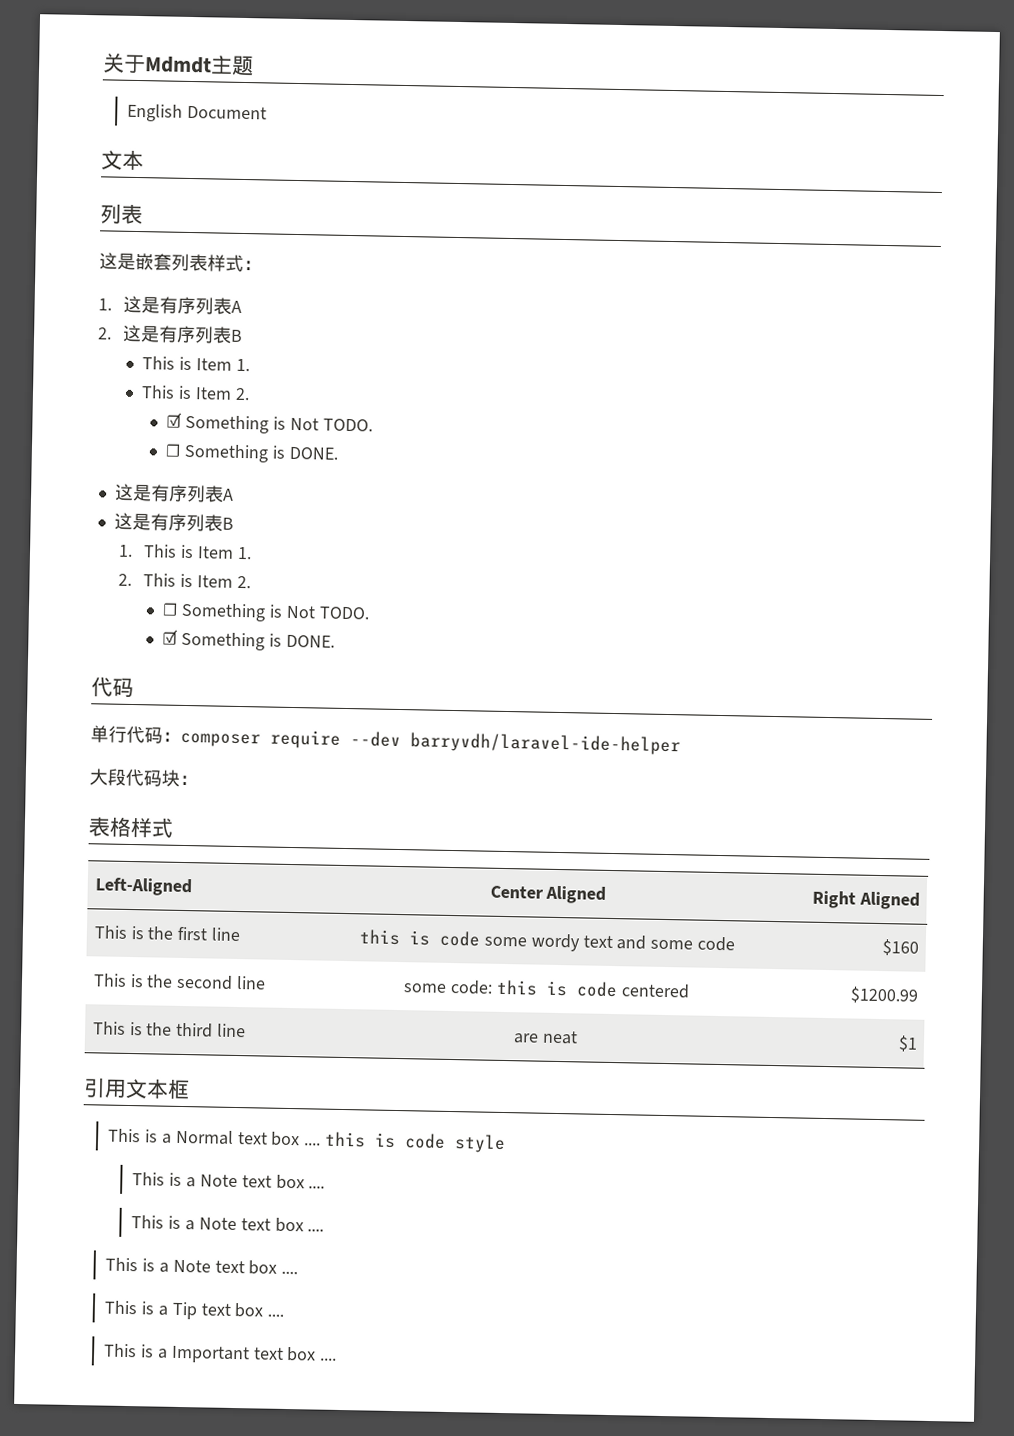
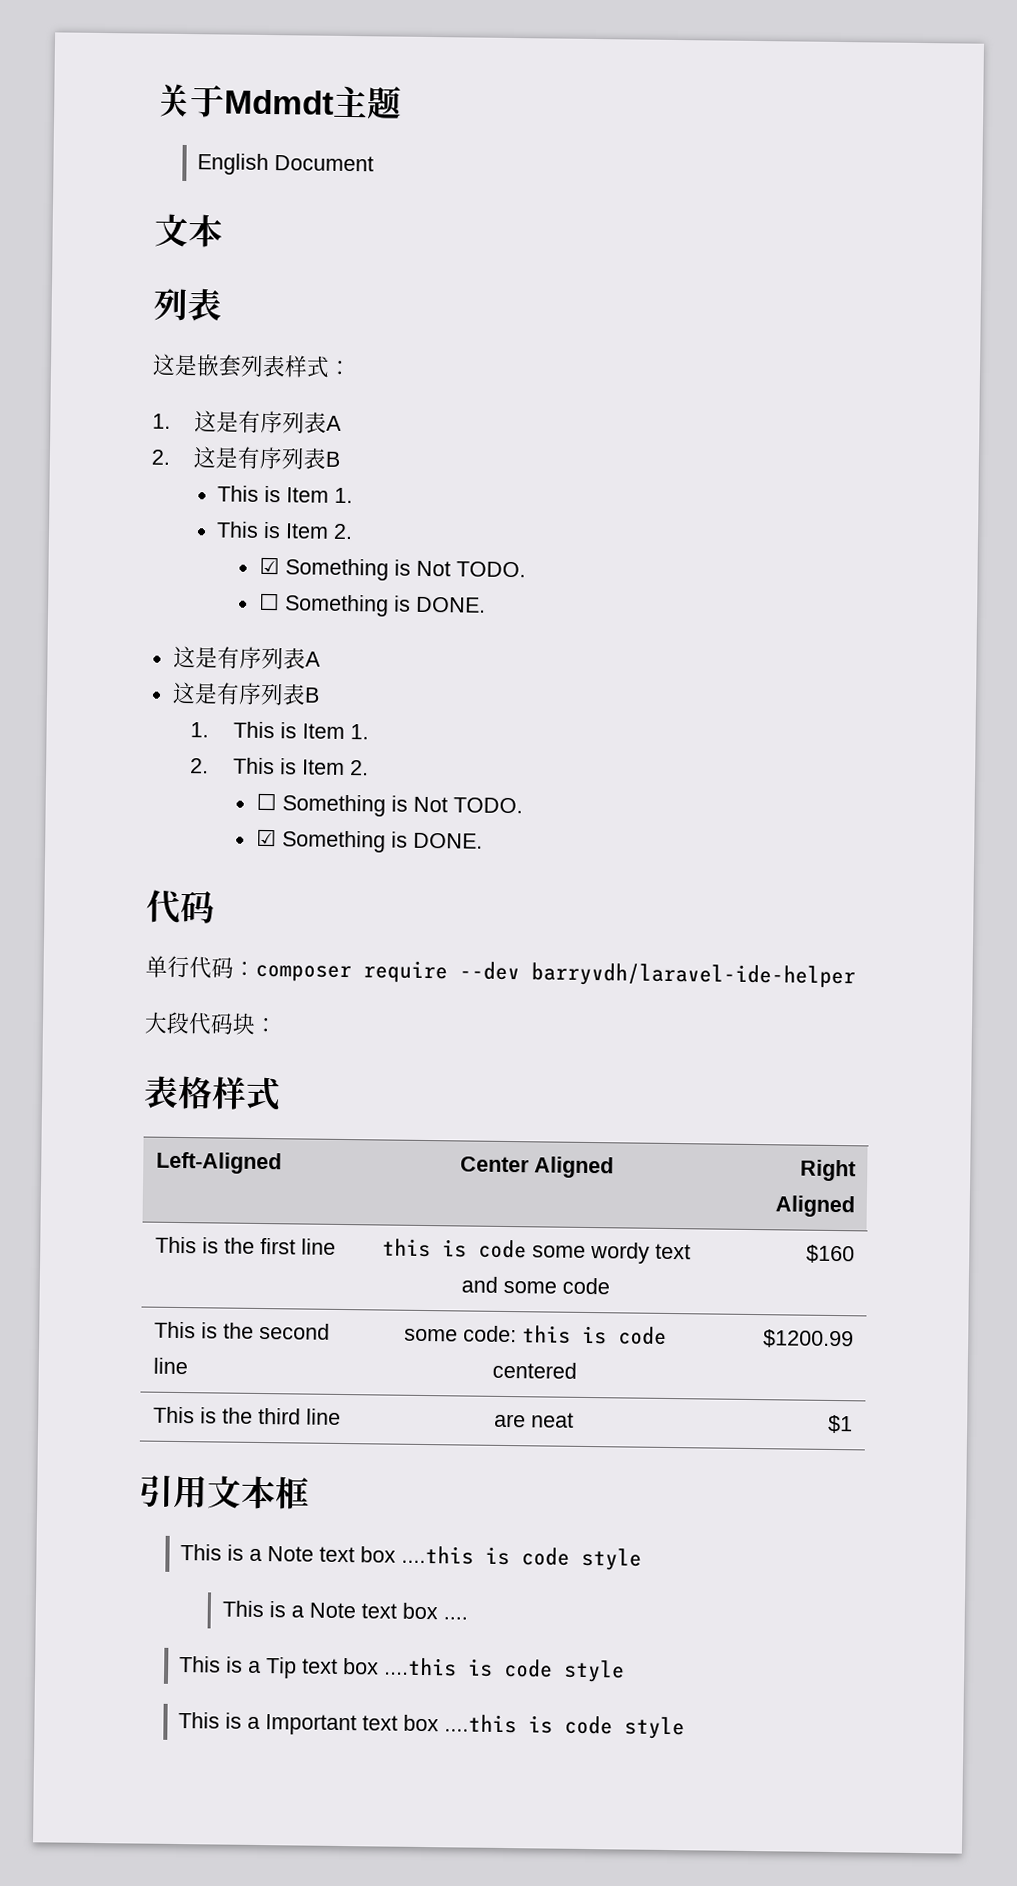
[174,1129,367,1148] Normal text box .... this -> [267,1545,475,1565] Note text box ....this
[131,1215,325,1233] [105,1257,299,1275] // This is a Note text box .... // This is a Note text box .... -> (468, 1618) none
[267,1313,285,1317] .... -> [384,1657,626,1683] ....this is code style
[319,1357,338,1361] .... -> [444,1714,686,1740] ....this is code style

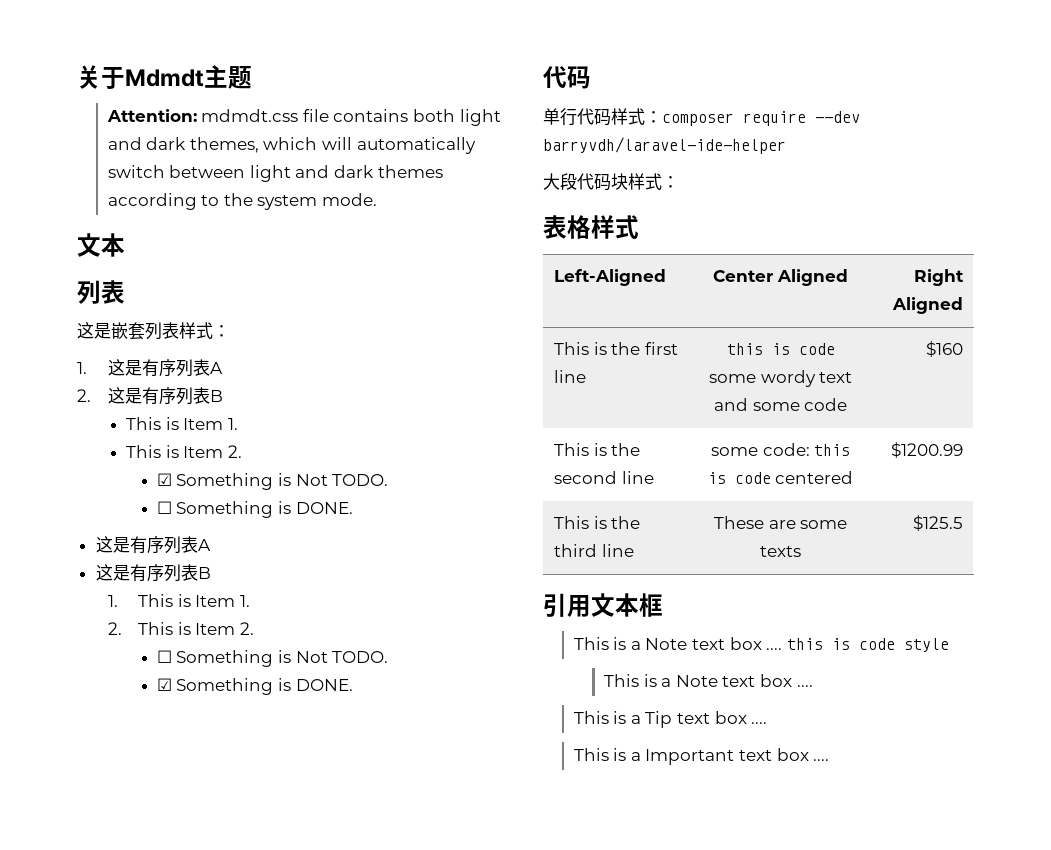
[197,153,375,176] English Document -> [106,109,501,126] [107,137,476,154] [107,165,443,182] [107,193,377,210] Attention: mdmdt.css file contains both light and dark themes, which will automatically switch between light and dark themes according to the system mode.
(234, 968) none -> [611,108,645,125] 样式
(256, 1023) none -> [628,173,662,190] 样式
[493,1412,574,1428] [828,1414,854,1434] are neat | $1 -> [713,516,848,529] [760,546,801,557] [913,515,964,531] These are some texts | $125.5
[401,1545,475,1565] ....this -> [766,638,823,650] .... this
[384,1657,626,1683] ....this is code style -> [751,722,768,724] ....
[444,1714,686,1740] ....this is code style -> [813,759,830,761] ....

